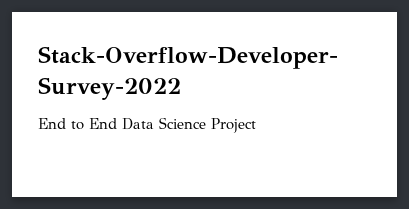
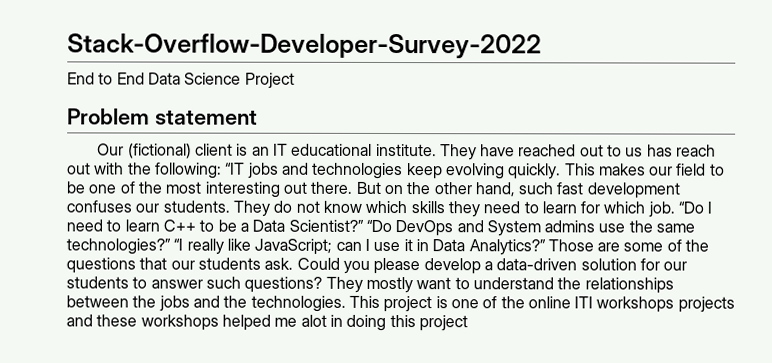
(256, 125) none -> [67,108,258,125] [97,143,717,161] [67,162,725,180] [66,181,680,199] [66,200,713,218] [66,219,696,237] [66,238,710,256] [66,257,688,275] [66,276,674,294] [66,295,735,313] [66,314,468,332] // Problem statement // Our (fictional) client is an IT educational institute. They have reached out to us has reach out with the following: “IT jobs and technologies keep evolving quickly. This makes our field to be one of the most interesting out there. But on the other hand, such fast development confuses our students. They do not know which skills they need to learn for which job. “Do I need to learn C++ to be a Data Scientist?” “Do DevOps and System admins use the same technologies?” “I really like JavaScript; can I use it in Data Analytics?” Those are some of the questions that our students ask. Could you please develop a data-driven solution for our students to answer such questions? They mostly want to understand the relationships between the jobs and the technologies. This project is one of the online ITI workshops projects and these workshops helped me alot in doing this project

